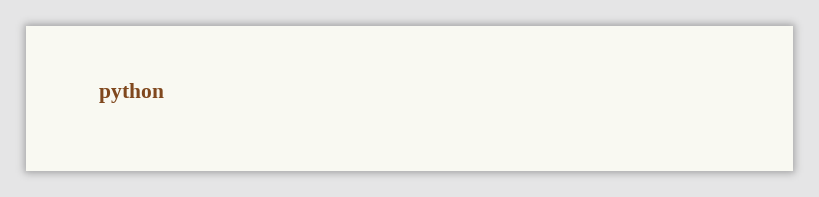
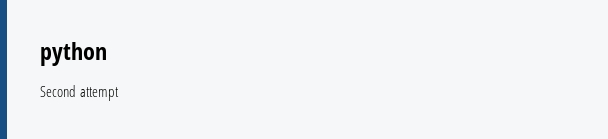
(164, 93) none -> [40,85,120,101] // Second attempt

